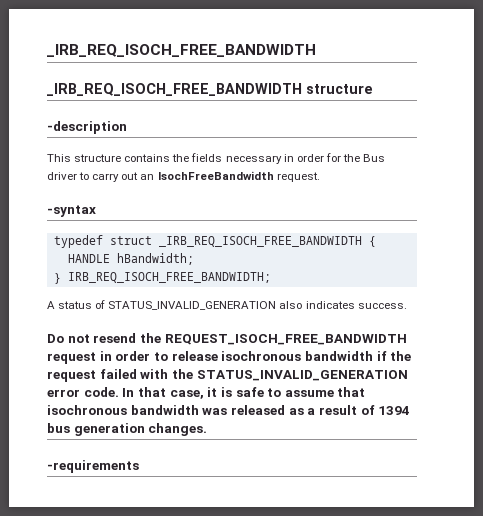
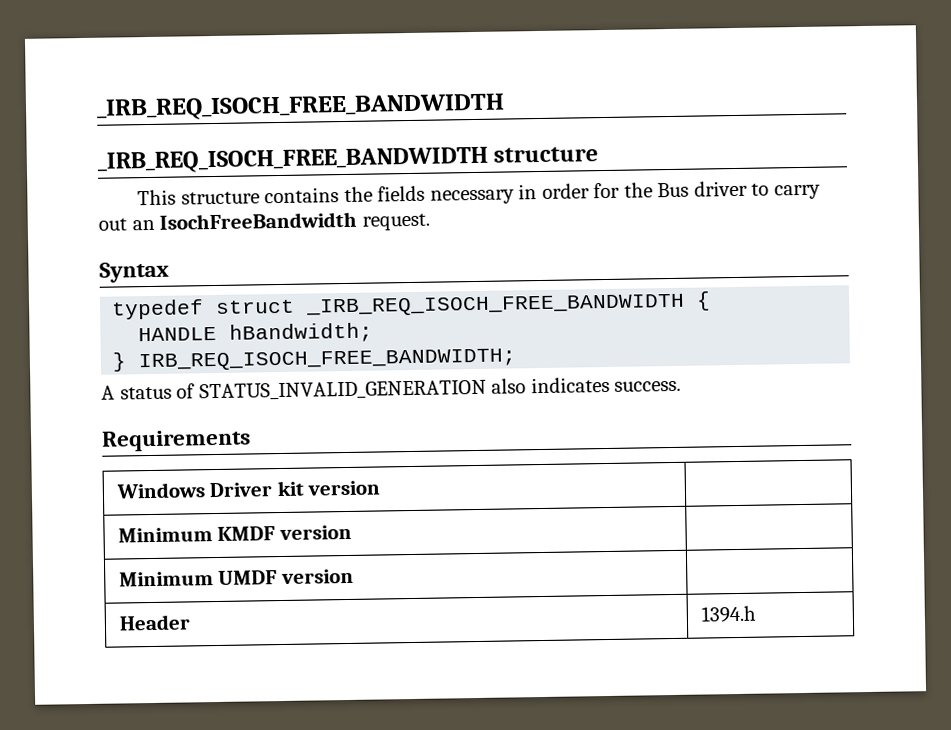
[47,121,127,134] // -description -> (599, 154) none
[47,205,96,217] -syntax -> [99,261,169,283] Syntax
[47,333,407,345] [47,351,412,364] [47,369,408,382] [47,387,366,399] [47,405,411,415] [47,423,208,436] [47,460,139,473] Do not resend the REQUEST_ISOCH_FREE_BANDWIDTH request in order to release isochronous bandwidth if the request failed with the STATUS_INVALID_GENERATION error code. In that case, it is safe to assume that isochronous bandwidth was released as a result of 1394 bus generation changes. // -requirements -> [101,429,251,452] [115,480,381,499] [117,524,352,543] [118,568,354,587] [118,614,191,631] [700,605,756,623] Requirements // Windows Driver kit version | // Minimum KMDF version | // Minimum UMDF version | // Header | 1394.h

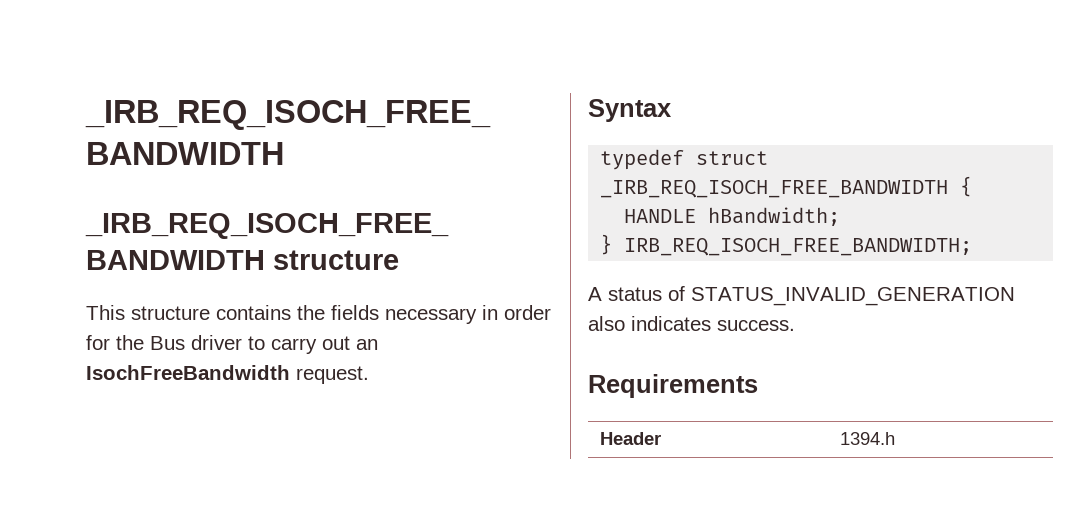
[115,480,381,499] [117,524,352,543] [118,568,354,587] // Windows Driver kit version | // Minimum KMDF version | // Minimum UMDF version | -> (758, 386) none

